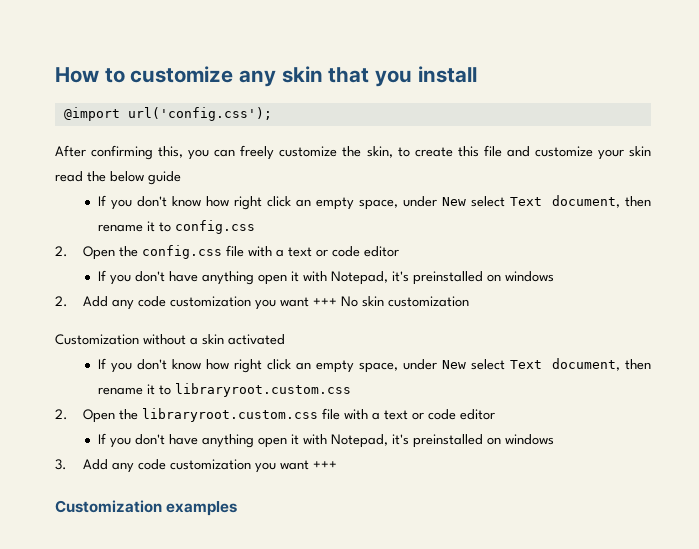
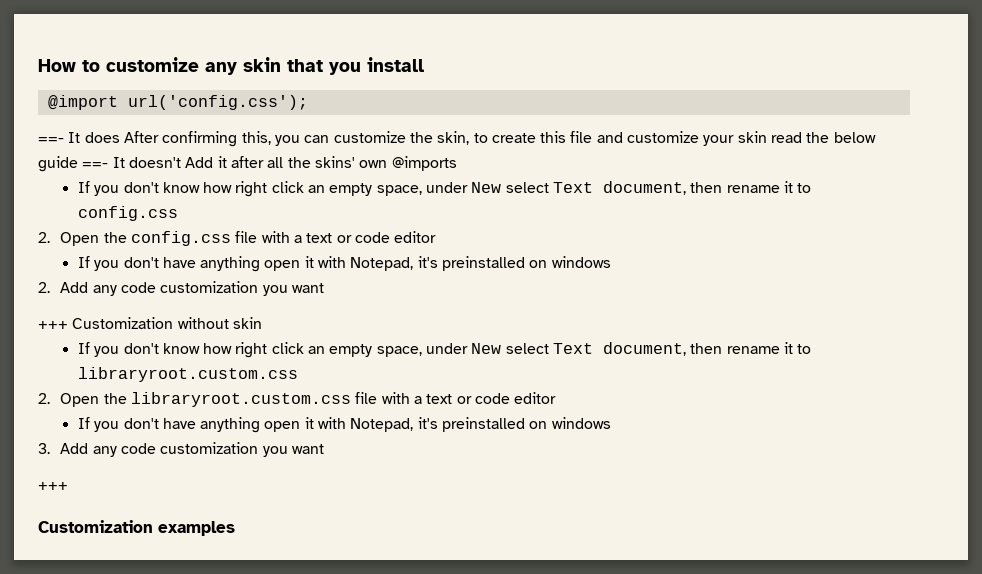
(272, 114) none -> [38,132,120,143] ==- It does
[240,145,275,160] freely -> (330, 139) none
(181, 178) none -> [82,156,457,171] ==- It doesn't Add it after all the skins' own @imports
[312,296,469,307] +++ No skin customization // -> [38,321,68,329] // +++
[190,334,285,345] a skin activated -> [232,317,262,329] skin
(309, 465) none -> (324, 449) //

